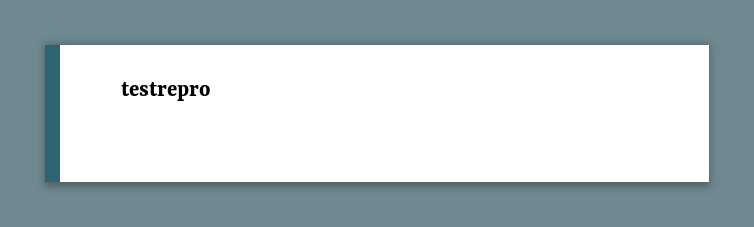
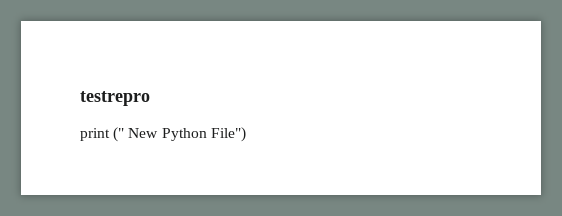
(210, 91) none -> [80,127,246,142] // print (" New Python File")

